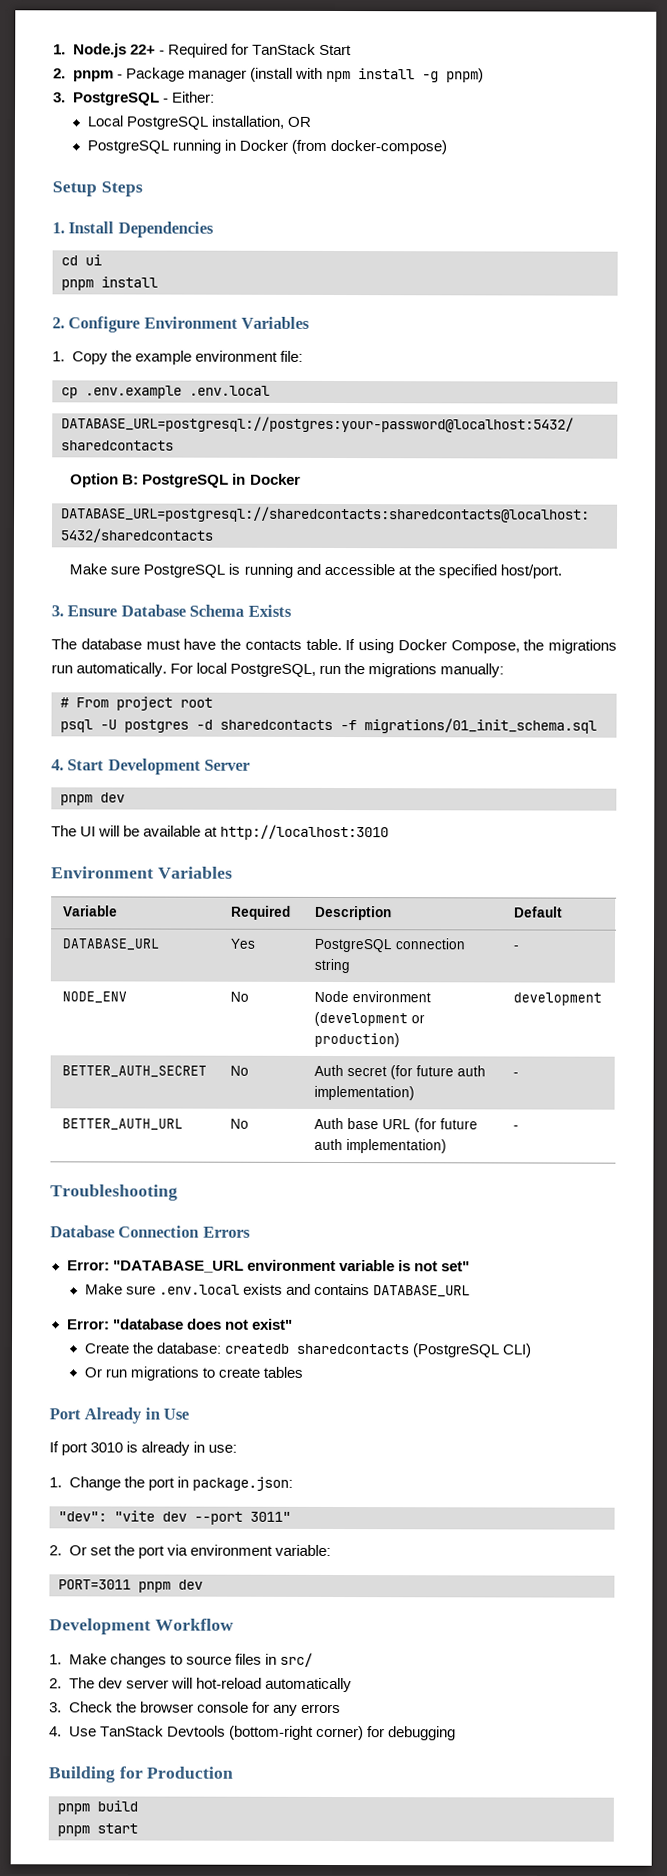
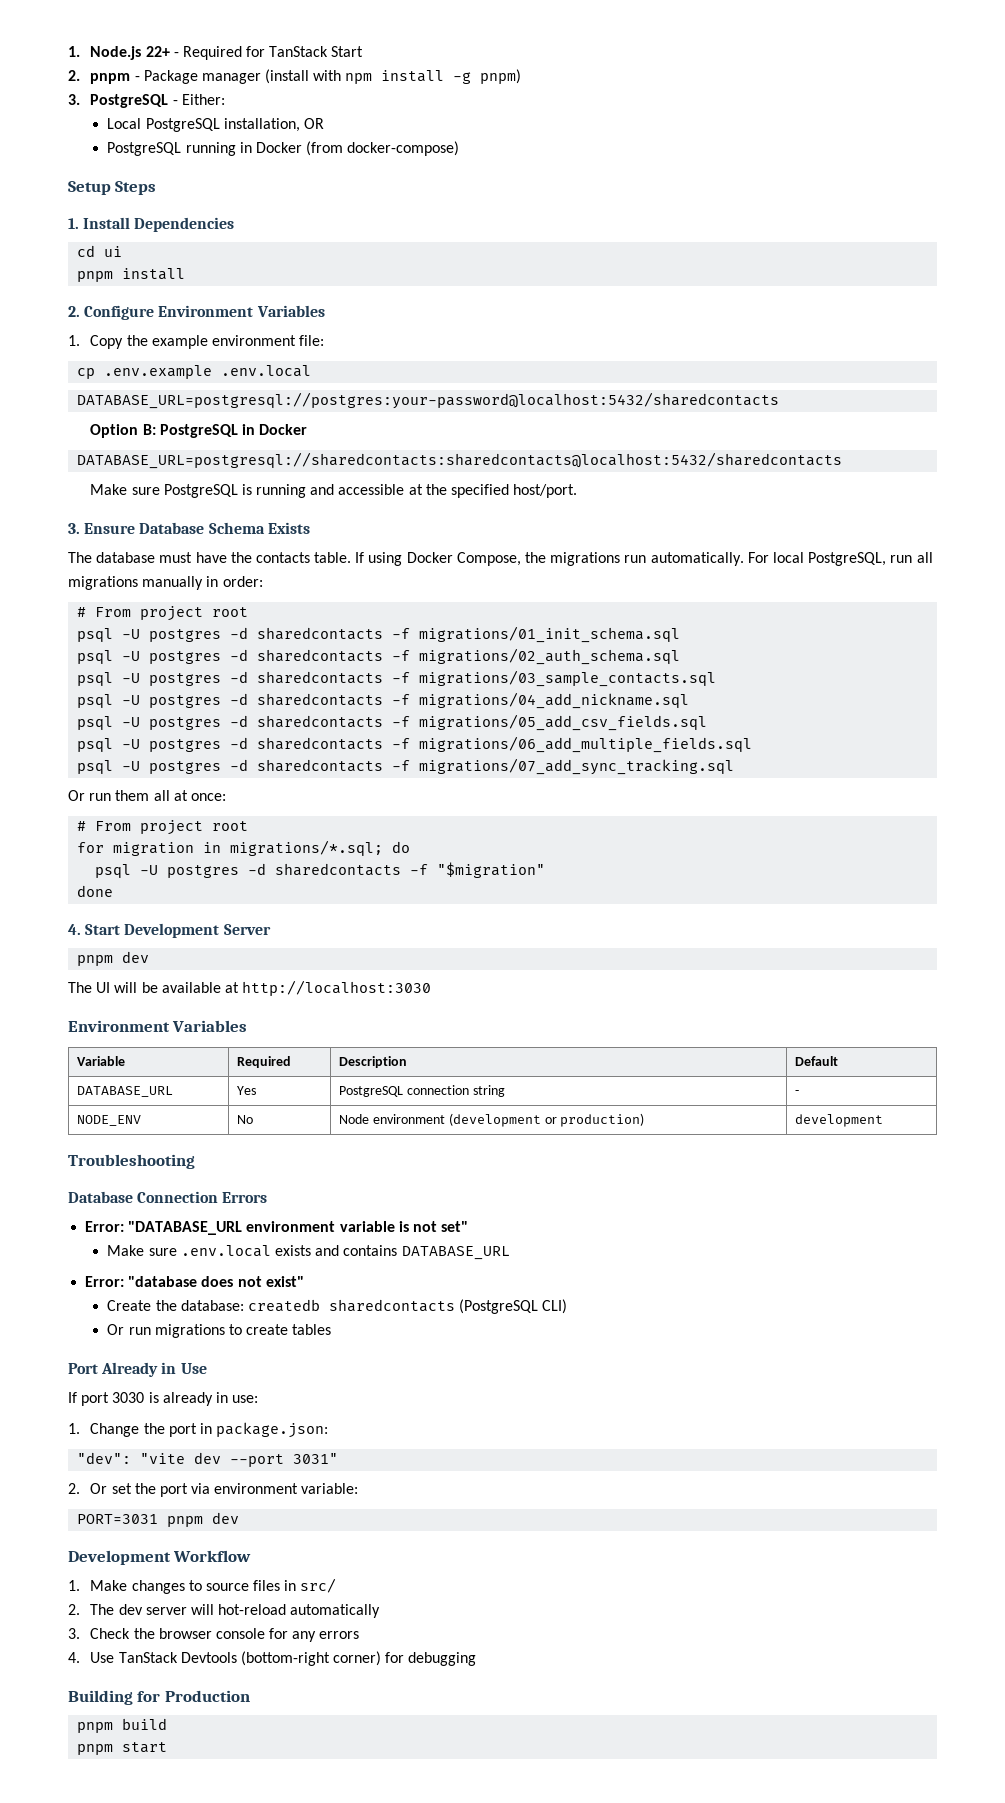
[344,663,505,678] the migrations manually: -> [916,552,933,563] [68,576,263,590] all migrations manually in order:
(597, 726) none -> [77,648,681,665] [77,670,717,687] [77,692,690,709] [77,714,708,731] [77,736,753,753] [77,758,735,775] [68,790,226,801] [77,820,249,835] [77,840,411,856] [95,862,546,878] [77,885,114,897] // psql -U postgres -d sharedcontacts -f migrations/02_auth_schema.sql // psql -U postgres -d sharedcontacts -f migrations/03_sample_contacts.sql // psql -U postgres -d sharedcontacts -f migrations/04_add_nickname.sql // psql -U postgres -d sharedcontacts -f migrations/05_add_csv_fields.sql // psql -U postgres -d sharedcontacts -f migrations/06_add_multiple_fields.sql // psql -U postgres -d sharedcontacts -f migrations/07_add_sync_tracking.sql // Or run them all at once: // # From project root // for migration in migrations/*.sql; do // psql -U postgres -d sharedcontacts -f "$migration" // done
[220,824,390,841] http://localhost:3010 -> [242,980,432,996] http://localhost:3030
[61,1065,207,1078] [229,1065,249,1076] [313,1064,486,1080] [313,1085,415,1101] [512,1072,519,1077] [61,1118,183,1131] [229,1118,249,1129] [313,1117,478,1133] [313,1138,447,1154] [512,1125,519,1130] // BETTER_AUTH_SECRET | No | Auth secret (for future auth implementation) | - // BETTER_AUTH_URL | No | Auth base URL (for future auth implementation) | - -> (884, 1120) none
[90,1442,124,1453] 3010 -> [112,1392,145,1403] 3030
[250,1511,291,1522] 3011" -> [293,1453,339,1464] 3031"
[58,1579,131,1590] PORT=3011 -> [77,1514,159,1524] PORT=3031

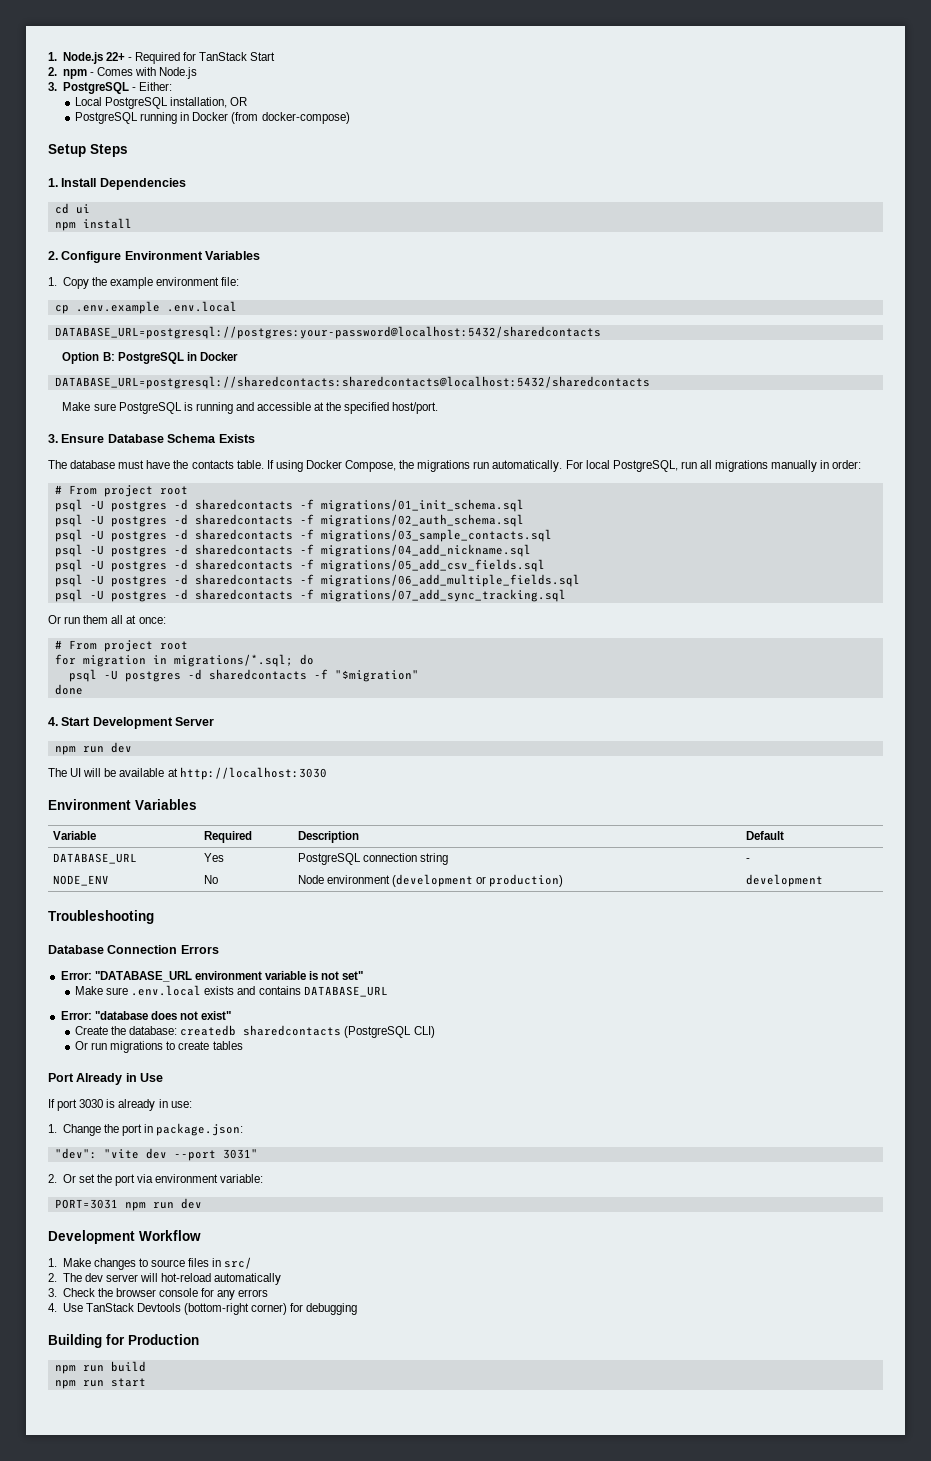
[90,69,522,84] pnpm - Package manager (install with npm install -g pnpm) -> [62,67,198,79] npm - Comes with Node.js
[77,271,114,282] pnpm -> [54,222,76,231] npm
[77,955,114,966] pnpm -> [54,746,104,755] npm run
[167,1516,204,1527] pnpm -> [124,1202,174,1211] npm run
[77,1722,114,1733] pnpm -> [54,1365,104,1374] npm run
[77,1744,114,1755] pnpm -> [54,1380,104,1389] npm run

